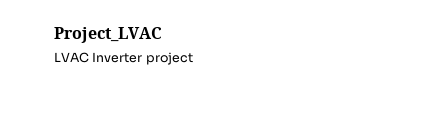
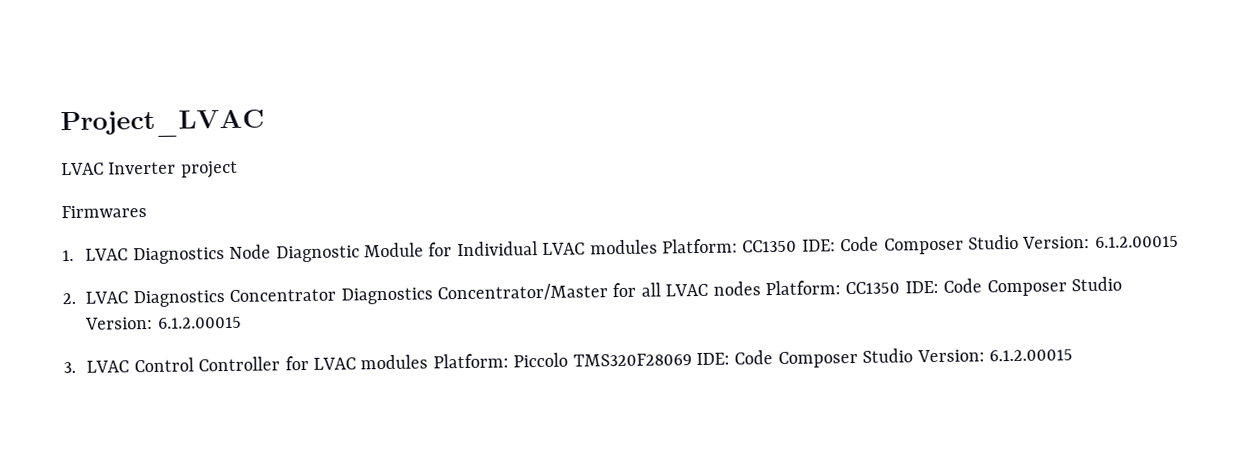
(193, 58) none -> [61,205,147,219] [62,234,1179,265] [62,276,1123,308] [85,316,242,330] [63,348,1074,374] // Firmwares // 1. LVAC Diagnostics Node Diagnostic Module for Individual LVAC modules Platform: CC1350 IDE: Code Composer Studio Version: 6.1.2.00015 // 2. LVAC Diagnostics Concentrator Diagnostics Concentrator/Master for all LVAC nodes Platform: CC1350 IDE: Code Composer Studio Version: 6.1.2.00015 // 3. LVAC Control Controller for LVAC modules Platform: Piccolo TMS320F28069 IDE: Code Composer Studio Version: 6.1.2.00015

